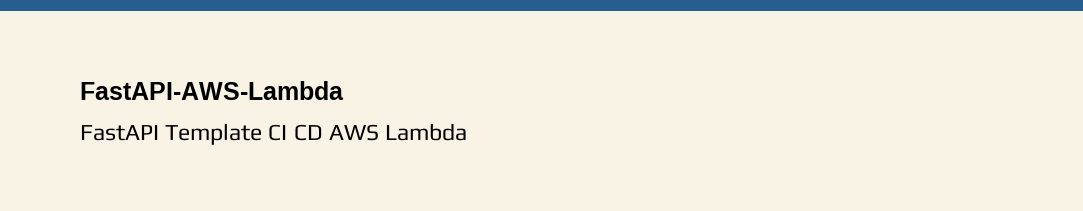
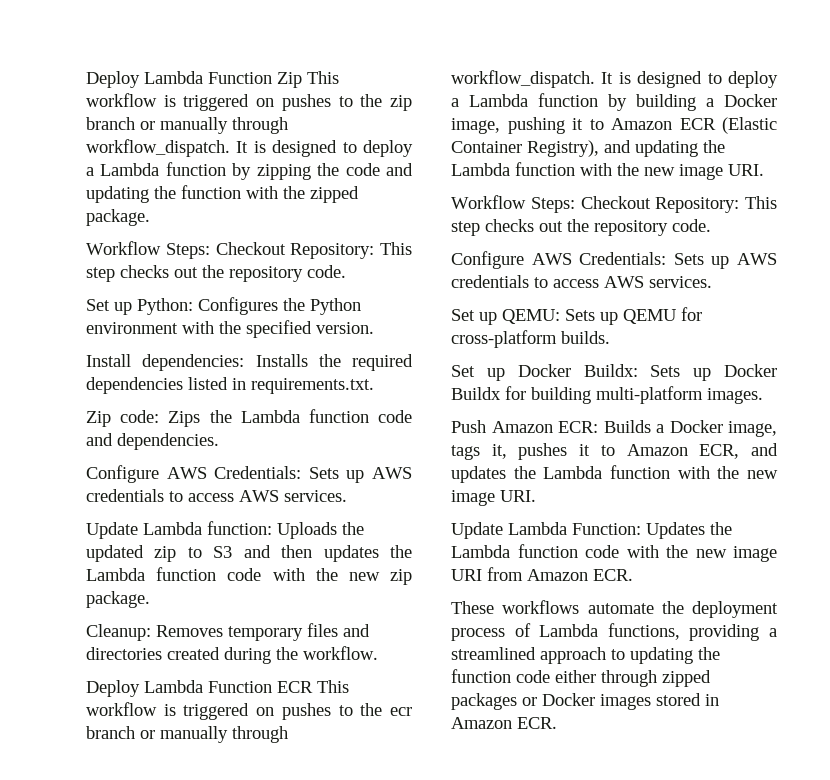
[80,81,344,100] [80,123,468,145] FastAPI-AWS-Lambda // FastAPI Template CI CD AWS Lambda -> [86,71,339,88] [86,93,412,111] [86,117,288,134] [86,139,413,157] [86,162,413,180] [86,185,359,203] [86,209,150,226] [86,241,412,259] [86,265,346,282] [86,297,361,315] [86,320,374,338] [86,354,413,371] [86,377,374,394] [86,409,412,427] [86,433,219,450] [86,465,412,483] [86,489,347,502] [86,521,364,539] [86,545,412,562] [86,567,412,585] [86,591,150,608] [86,623,370,641] [86,646,378,664] [86,680,349,697] [86,702,412,720] [86,726,288,743] [451,70,778,88] [451,93,777,111] [451,117,777,134] [451,140,725,157] [451,162,764,180] [451,195,777,213] [451,219,711,236] [451,251,777,269] [451,275,712,288] [451,307,702,325] [451,330,610,348] [451,364,777,381] [451,386,763,404] [451,420,777,437] [451,443,778,460] [451,465,778,483] [451,490,536,506] [451,522,732,539] [451,544,777,562] [451,567,633,581] [451,600,778,618] [451,623,777,641] [451,647,720,664] [451,669,711,687] [451,693,719,710] [451,717,557,729] Deploy Lambda Function Zip This workflow is triggered on pushes to the zip branch or manually through workflow_dispatch. It is designed to deploy a Lambda function by zipping the code and updating the function with the zipped package. // Workflow Steps: Checkout Repository: This step checks out the repository code. // Set up Python: Configures the Python environment with the specified version. // Install dependencies: Installs the required dependencies listed in requirements.txt. // Zip code: Zips the Lambda function code and dependencies. // Configure AWS Credentials: Sets up AWS credentials to access AWS services. // Update Lambda function: Uploads the updated zip to S3 and then updates the Lambda function code with the new zip package. // Cleanup: Removes temporary files and directories created during the workflow. // Deploy Lambda Function ECR This workflow is triggered on pushes to the ecr branch or manually through workflow_dispatch. It is designed to deploy a Lambda function by building a Docker image, pushing it to Amazon ECR (Elastic Container Registry), and updating the Lambda function with the new image URI. // Workflow Steps: Checkout Repository: This step checks out the repository code. // Configure AWS Credentials: Sets up AWS credentials to access AWS services. // Set up QEMU: Sets up QEMU for cross-platform builds. // Set up Docker Buildx: Sets up Docker Buildx for building multi-platform images. // Push Amazon ECR: Builds a Docker image, tags it, pushes it to Amazon ECR, and updates the Lambda function with the new image URI. // Update Lambda Function: Updates the Lambda function code with the new image URI from Amazon ECR. // These workflows automate the deployment process of Lambda functions, providing a streamlined approach to updating the function code either through zipped packages or Docker images stored in Amazon ECR.

